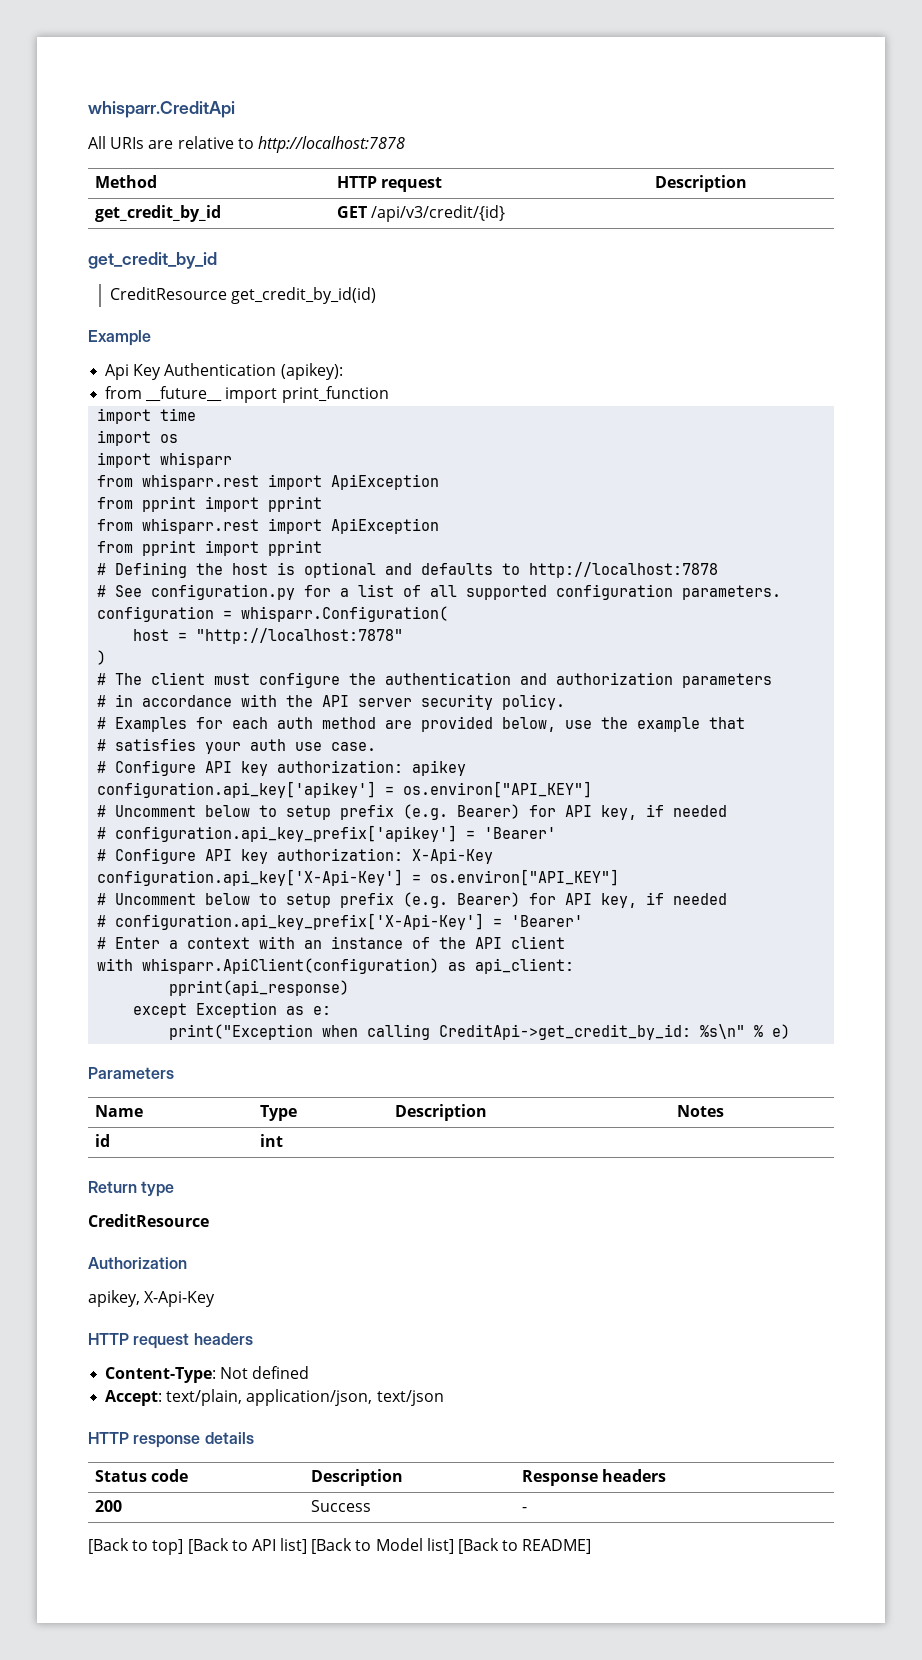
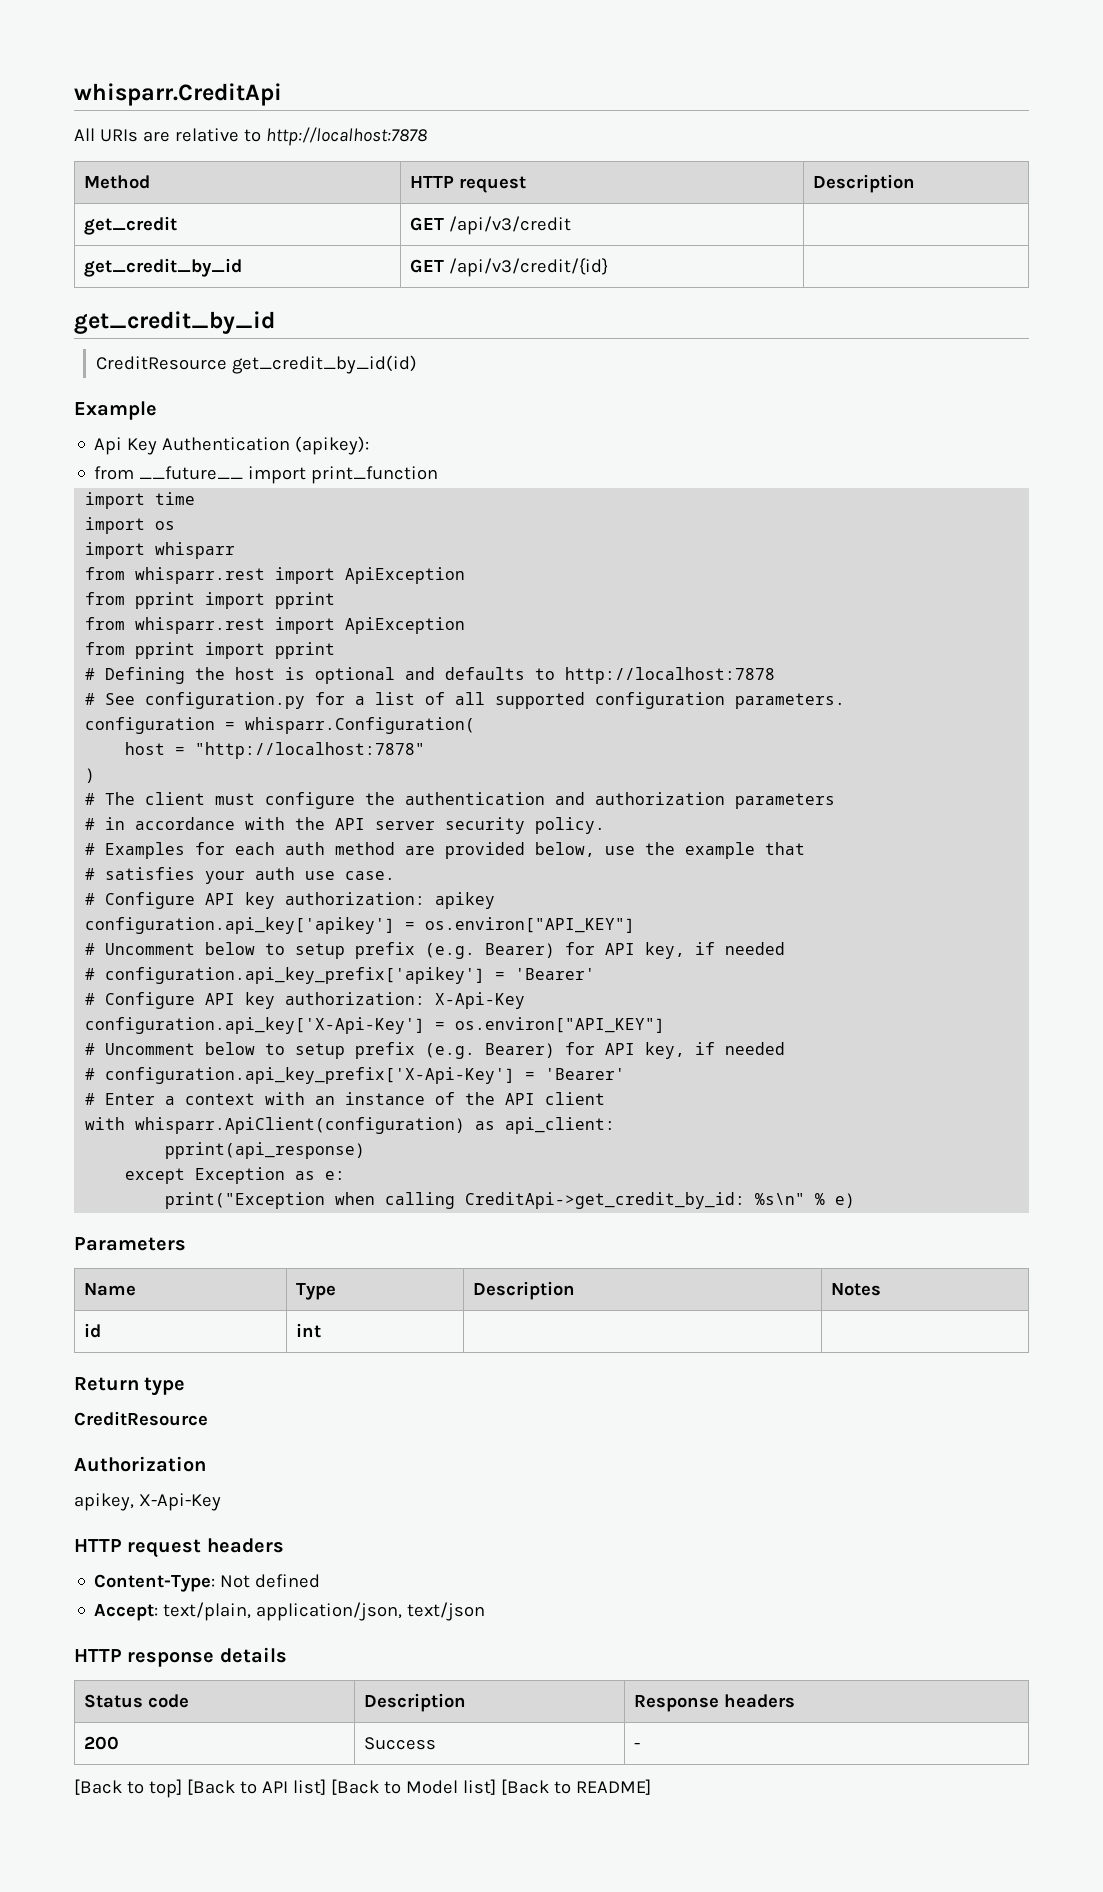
(747, 183) none -> [84,216,178,235] [410,216,572,235] // get_credit | GET /api/v3/credit |

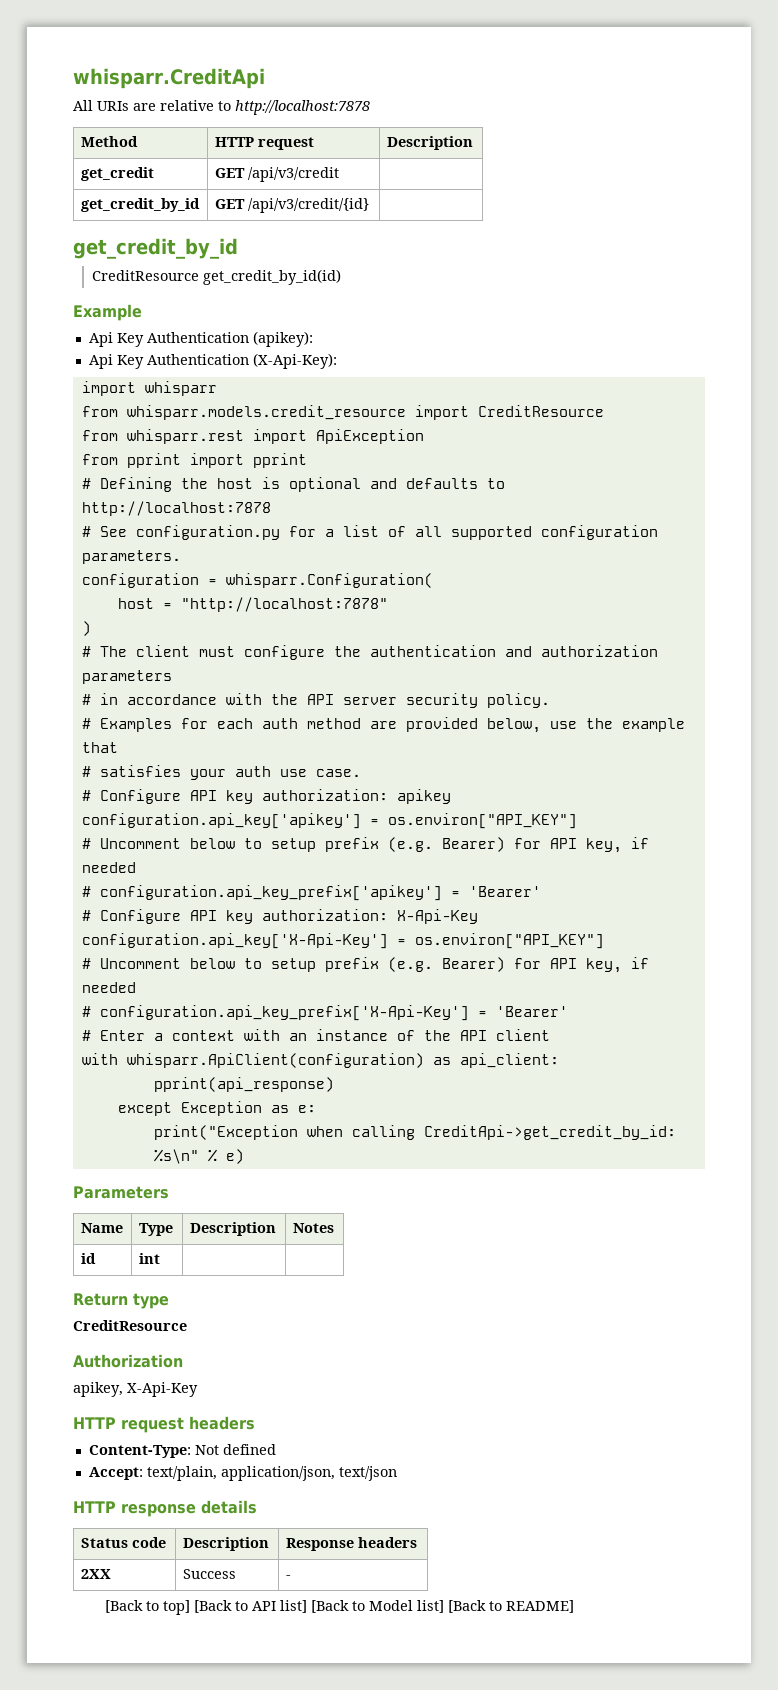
[94,466,439,484] [85,492,196,509] [85,517,176,534] [85,542,236,559] [85,567,466,584] [85,592,336,609] from __future__ import print_function // import time // import os // import whisparr // from whisparr.rest import ApiException // from pprint import pprint -> [88,353,337,369] [81,381,217,396] [81,405,604,420] Api Key Authentication (X-Api-Key): // import whisparr // from whisparr.models.credit_resource import CreditResource
[84,1736,120,1750] 200 -> [80,1569,111,1579] 2XX

